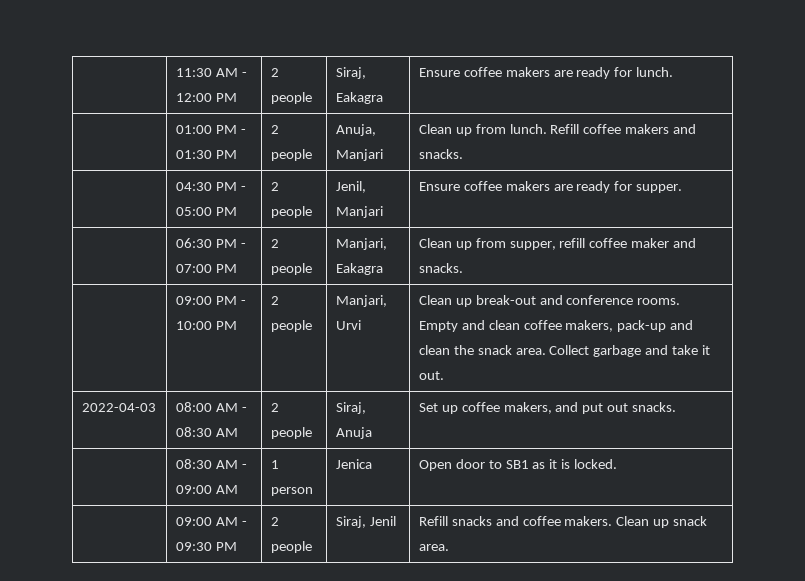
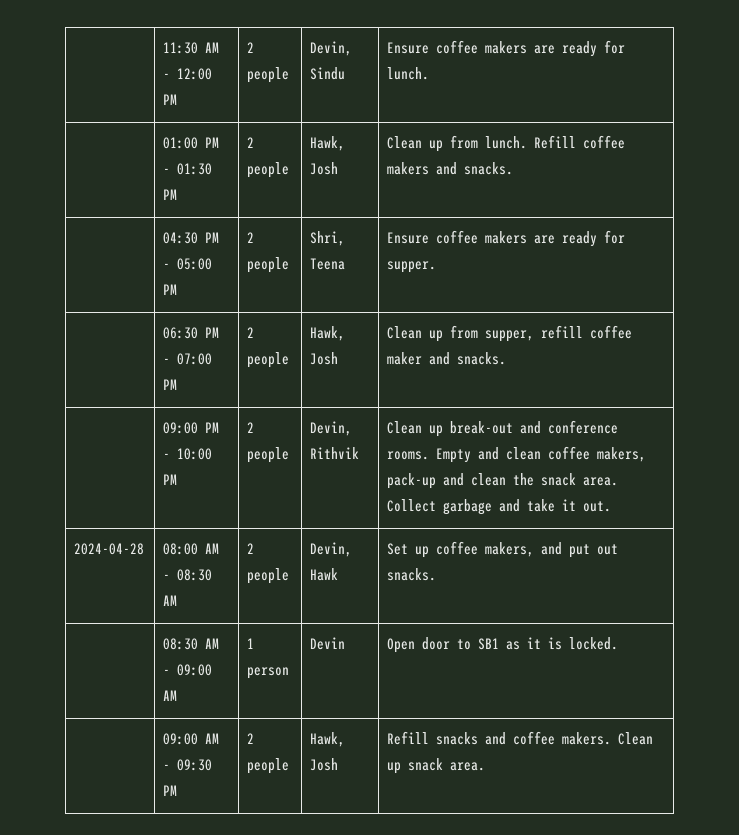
[335,67,366,79] [335,92,383,104] Siraj, Eakagra -> [310,41,353,56] [310,67,346,80] Devin, Sindu
[335,124,376,136] [335,149,383,161] Anuja, Manjari -> [310,136,346,151] [310,162,339,175] Hawk, Josh
[335,181,366,193] [335,206,383,218] Jenil, Manjari -> [310,231,346,246] [310,258,346,270] Shri, Teena
[335,238,387,250] [335,263,383,275] Manjari, Eakagra -> [310,326,346,341] [310,352,339,365] Hawk, Josh
[335,295,387,307] [335,320,361,330] Manjari, Urvi -> [310,421,353,436] [310,447,360,459] Devin, Rithvik
[81,403,156,412] 2022-04-03 -> [74,543,145,555] 2024-04-28
[335,402,366,414] [335,427,372,439] Siraj, Anuja -> [310,542,353,557] [310,568,339,581] Devin, Hawk
[335,459,372,469] Jenica -> [310,637,346,650] Devin
[335,516,396,528] Siraj, Jenil -> [310,732,346,747] [310,758,339,771] Hawk, Josh

